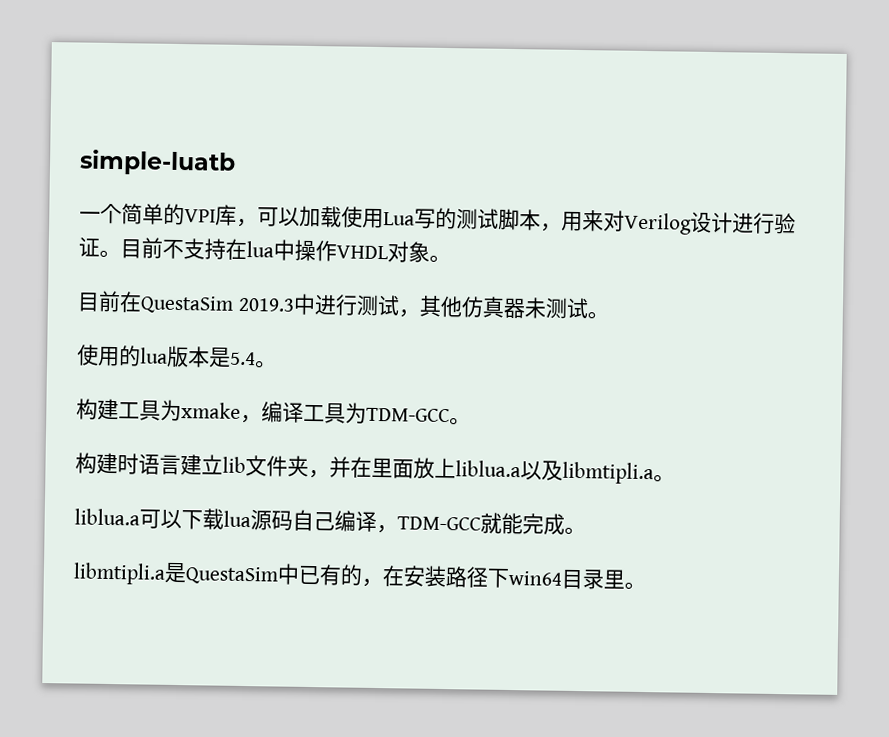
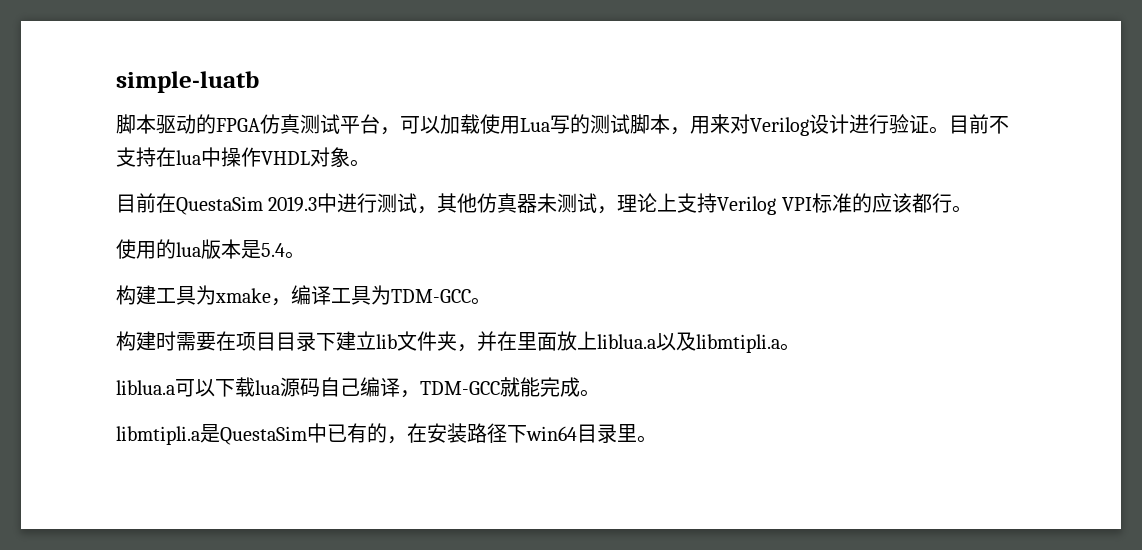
[79,203,237,226] 一个简单的VPI库 -> [116,114,380,134] 脚本驱动的FPGA仿真测试平台
(589, 308) none -> [597,193,952,215] ，理论上支持Verilog VPI标准的应该都行
[138,453,181,476] 语言 -> [176,331,336,351] 需要在项目目录下

